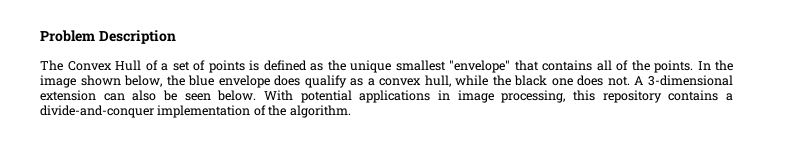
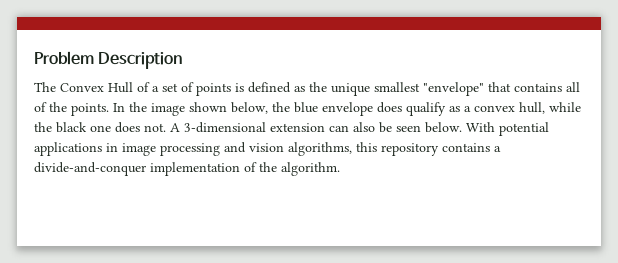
[501,90,566,103] processing, -> [160,142,352,156] processing and vision algorithms,

